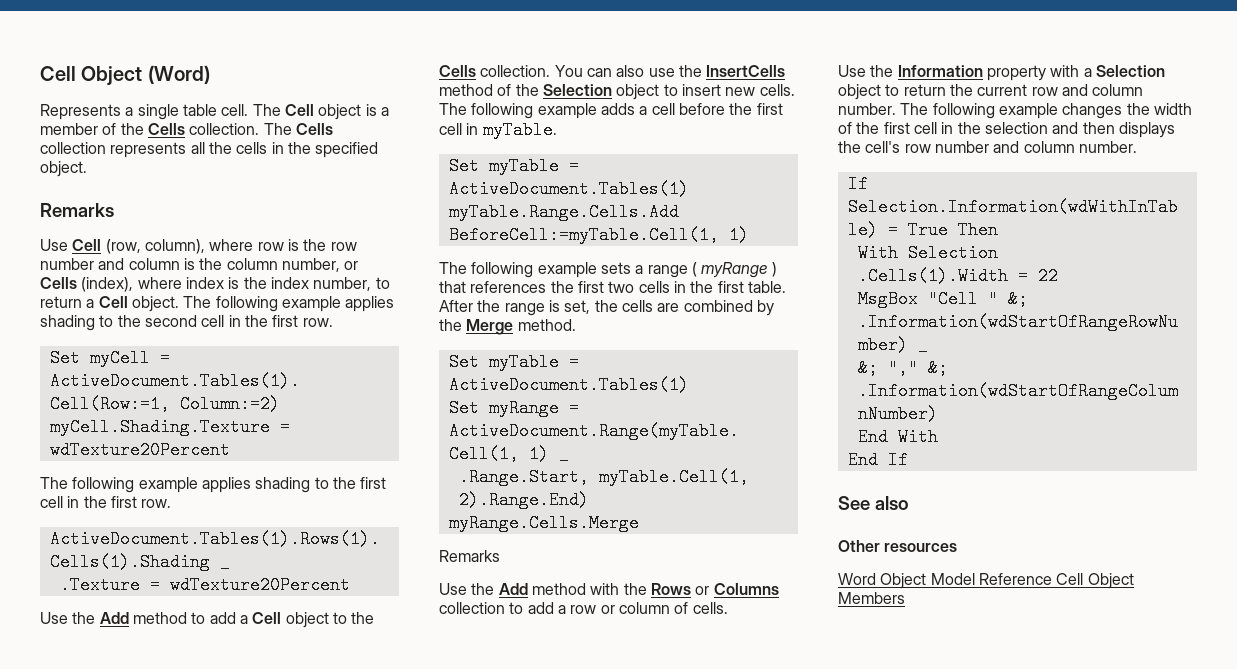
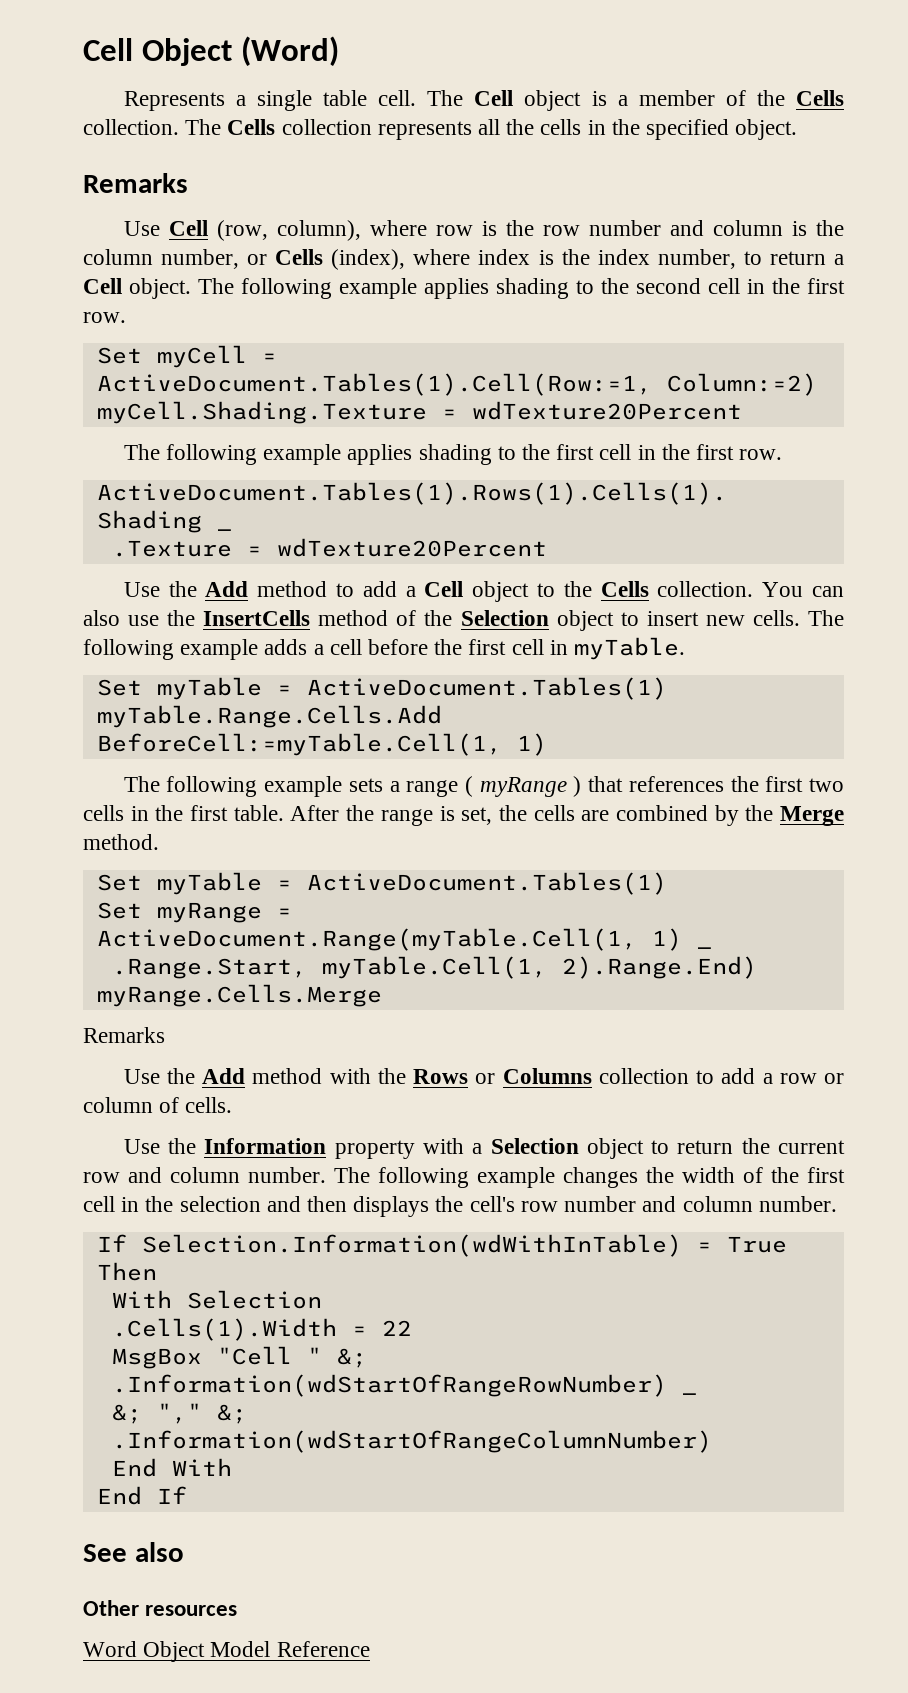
[1056,573,1134,589] [838,592,905,604] Cell Object Members -> (370, 1649) none

